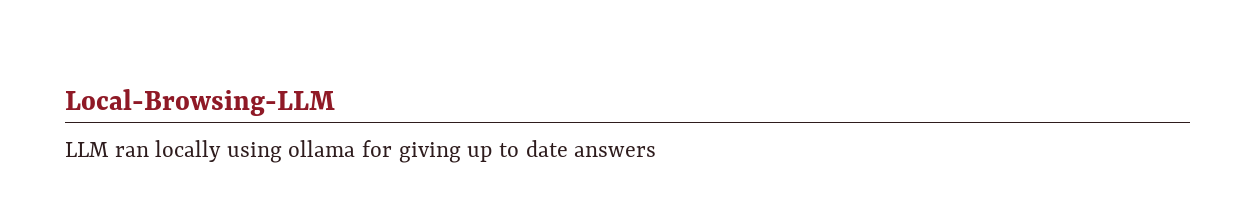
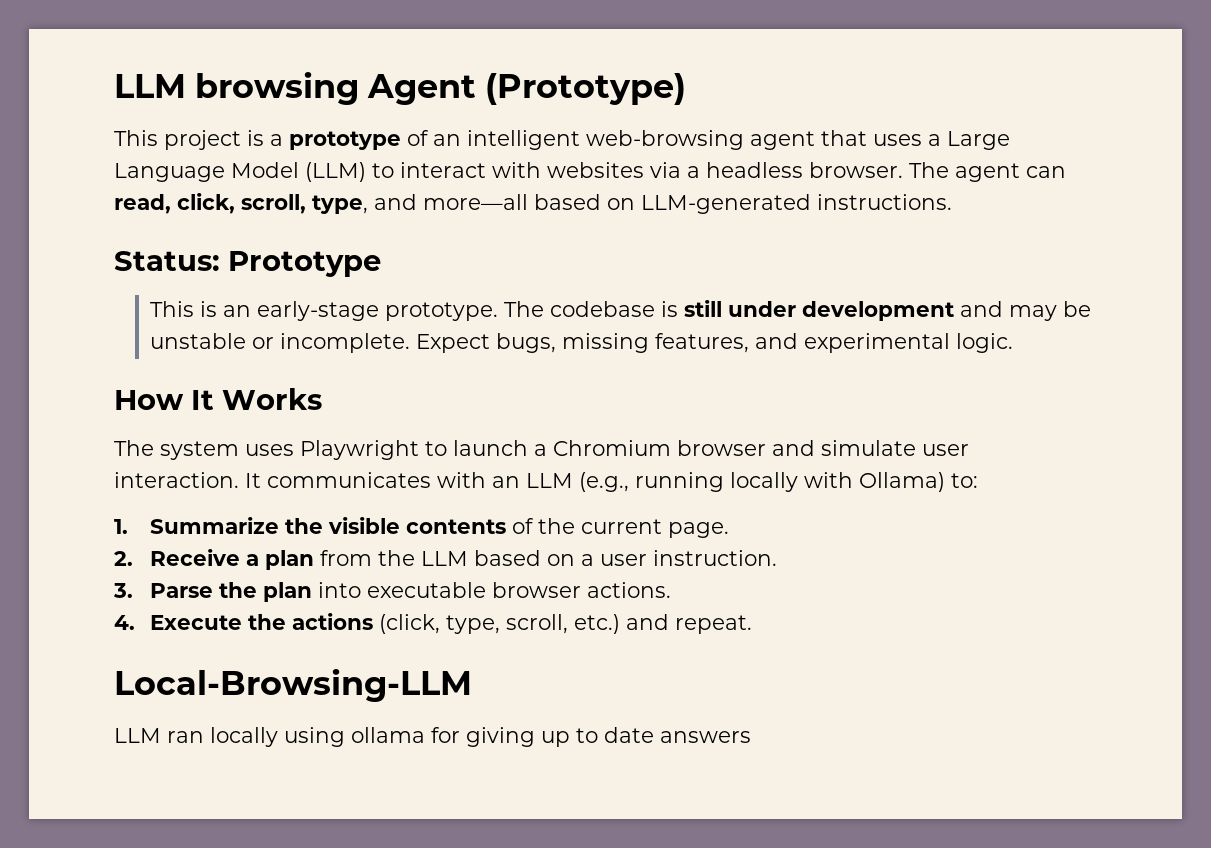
(65, 102) none -> [114,72,687,105] [114,130,1010,150] [114,162,1066,182] [114,193,952,214] [114,251,381,277] [150,300,1092,321] [150,333,1014,353] [114,388,322,410] [114,440,969,460] [114,472,978,492] [114,517,730,538] [114,549,778,570] [113,582,672,602] [114,613,753,634] LLM browsing Agent (Prototype) // This project is a prototype of an intelligent web-browsing agent that uses a Large Language Model (LLM) to interact with websites via a headless browser. The agent can read, click, scroll, type, and more—all based on LLM-generated instructions. // Status: Prototype // This is an early-stage prototype. The codebase is still under development and may be unstable or incomplete. Expect bugs, missing features, and experimental logic. // How It Works // The system uses Playwright to launch a Chromium browser and simulate user interaction. It communicates with an LLM (e.g., running locally with Ollama) to: // 1. Summarize the visible contents of the current page. // 2. Receive a plan from the LLM based on a user instruction. // 3. Parse the plan into executable browser actions. // 4. Execute the actions (click, type, scroll, etc.) and repeat. //

